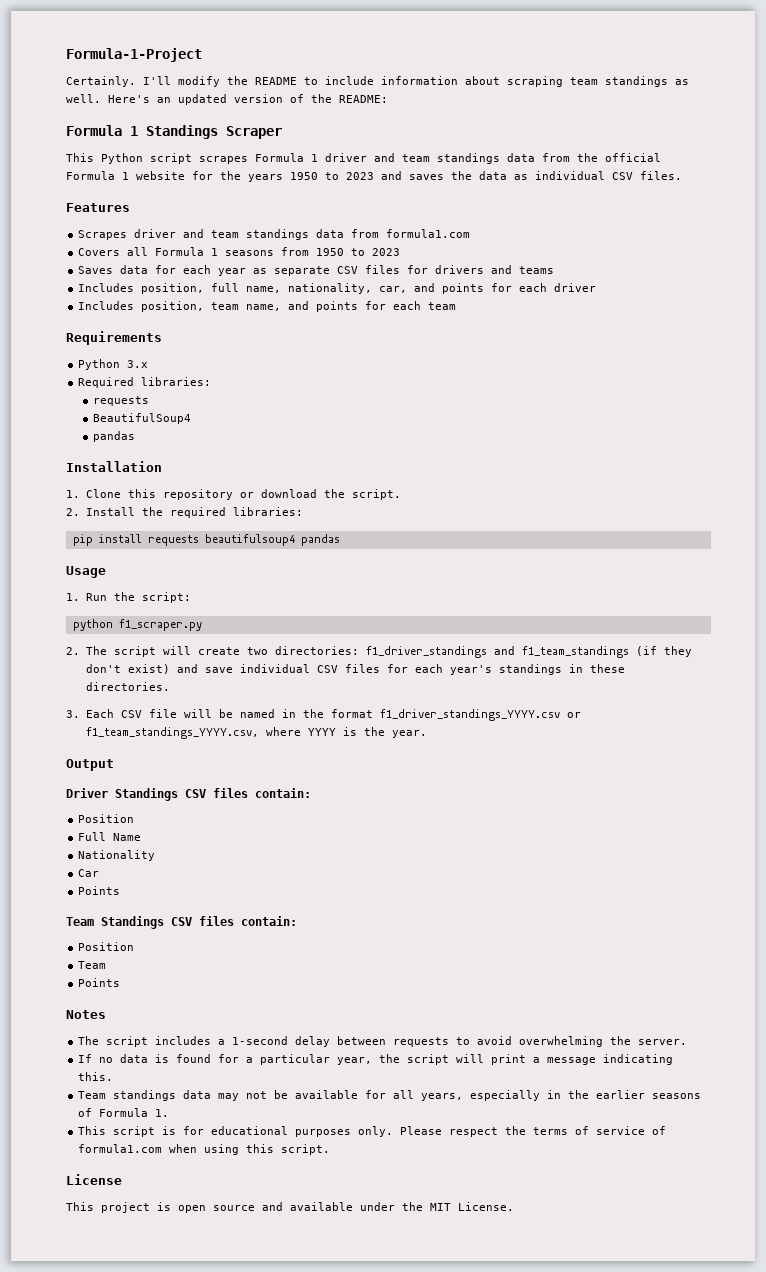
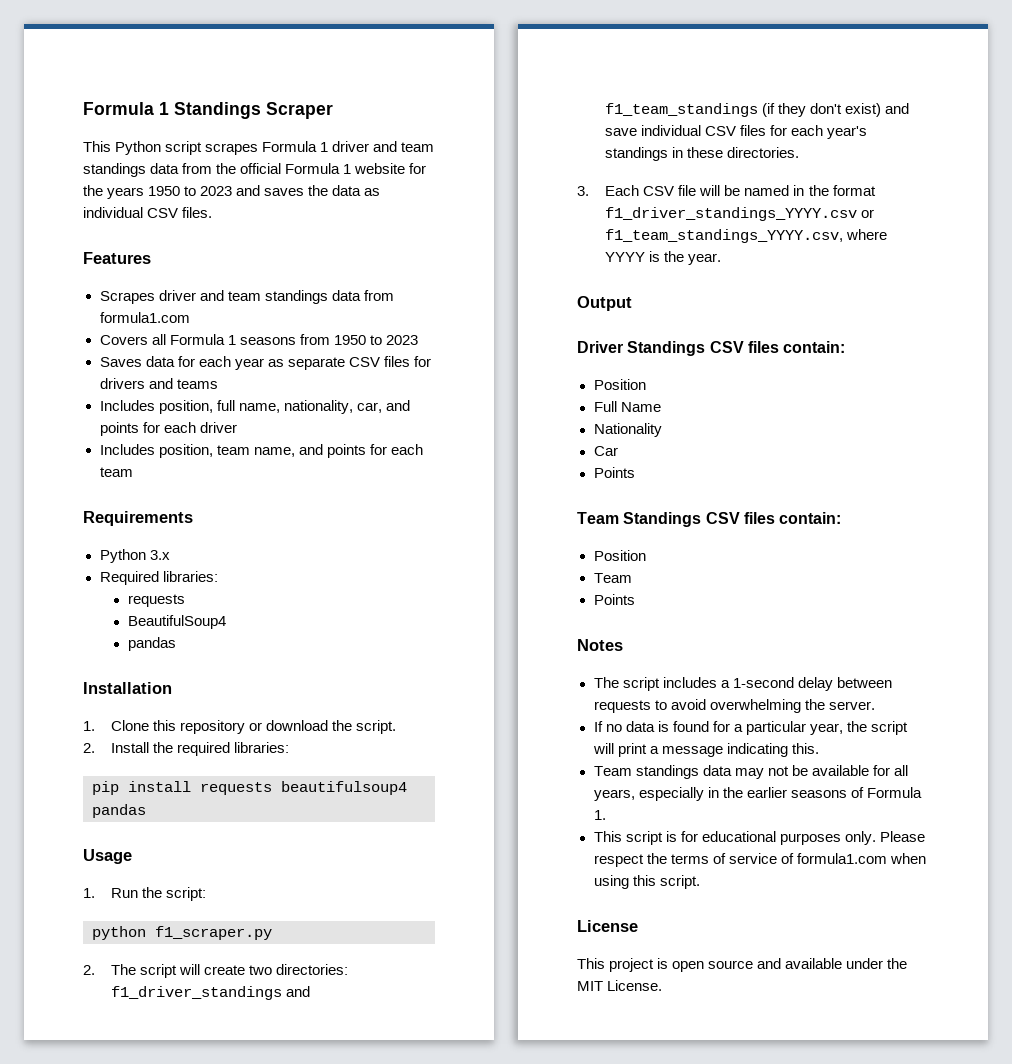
[66,48,202,62] [66,76,689,87] [66,94,388,105] Formula-1-Project // Certainly. I'll modify the README to include information about scraping team standings as well. Here's an updated version of the README: // -> (83, 108) none

